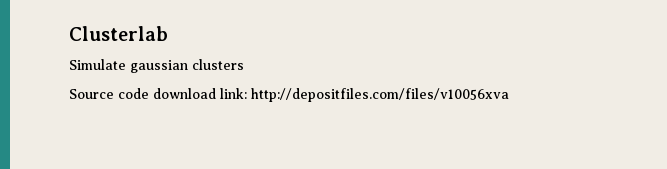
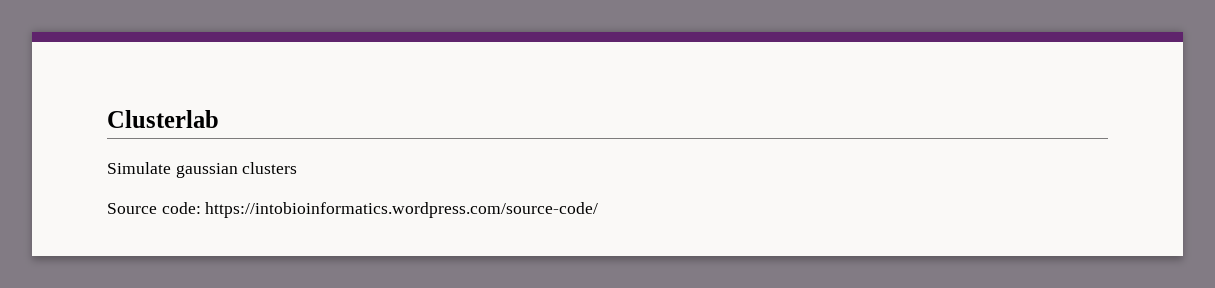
[118,88,509,102] code download link: http://depositfiles.com/files/v10056xva -> [161,202,599,218] code: https://intobioinformatics.wordpress.com/source-code/

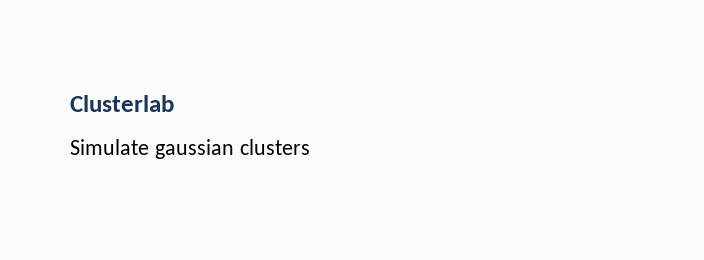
[107,202,599,218] // Source code: https://intobioinformatics.wordpress.com/source-code/ -> (310, 147) none

